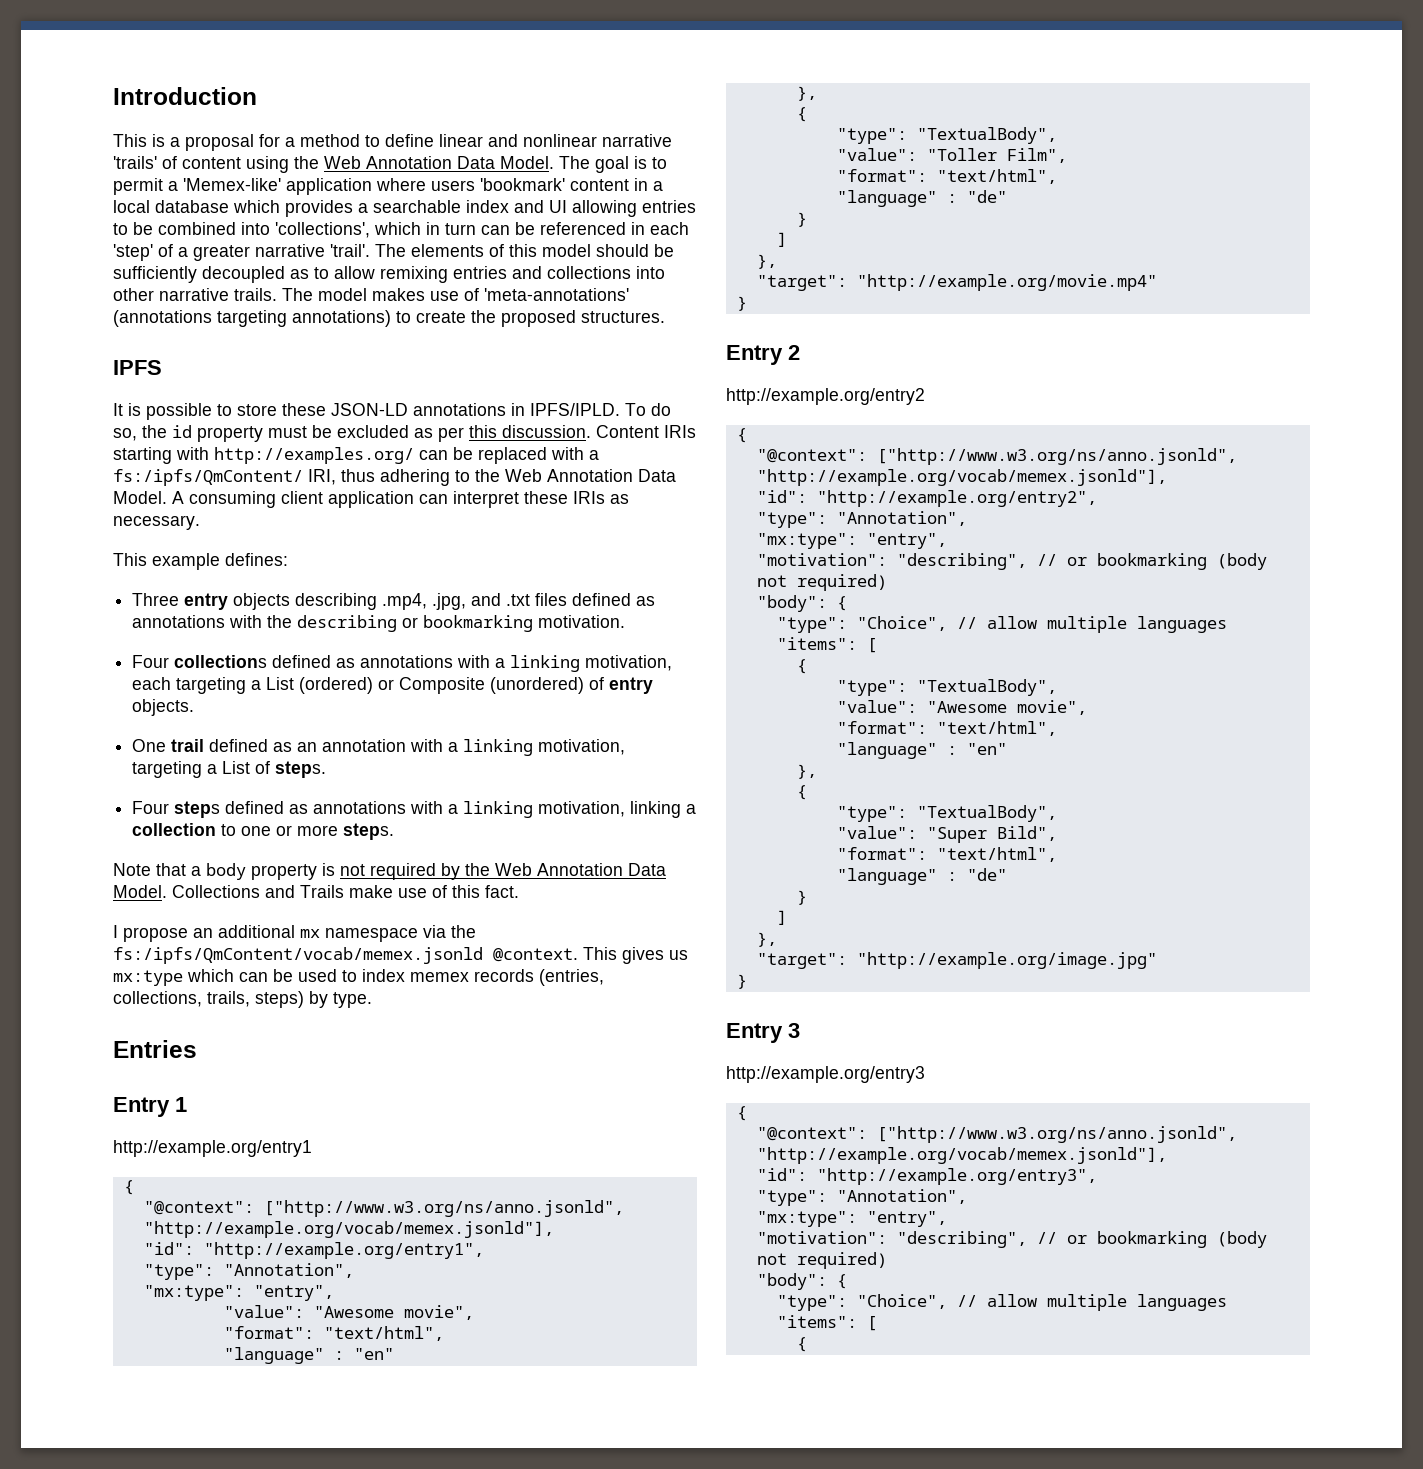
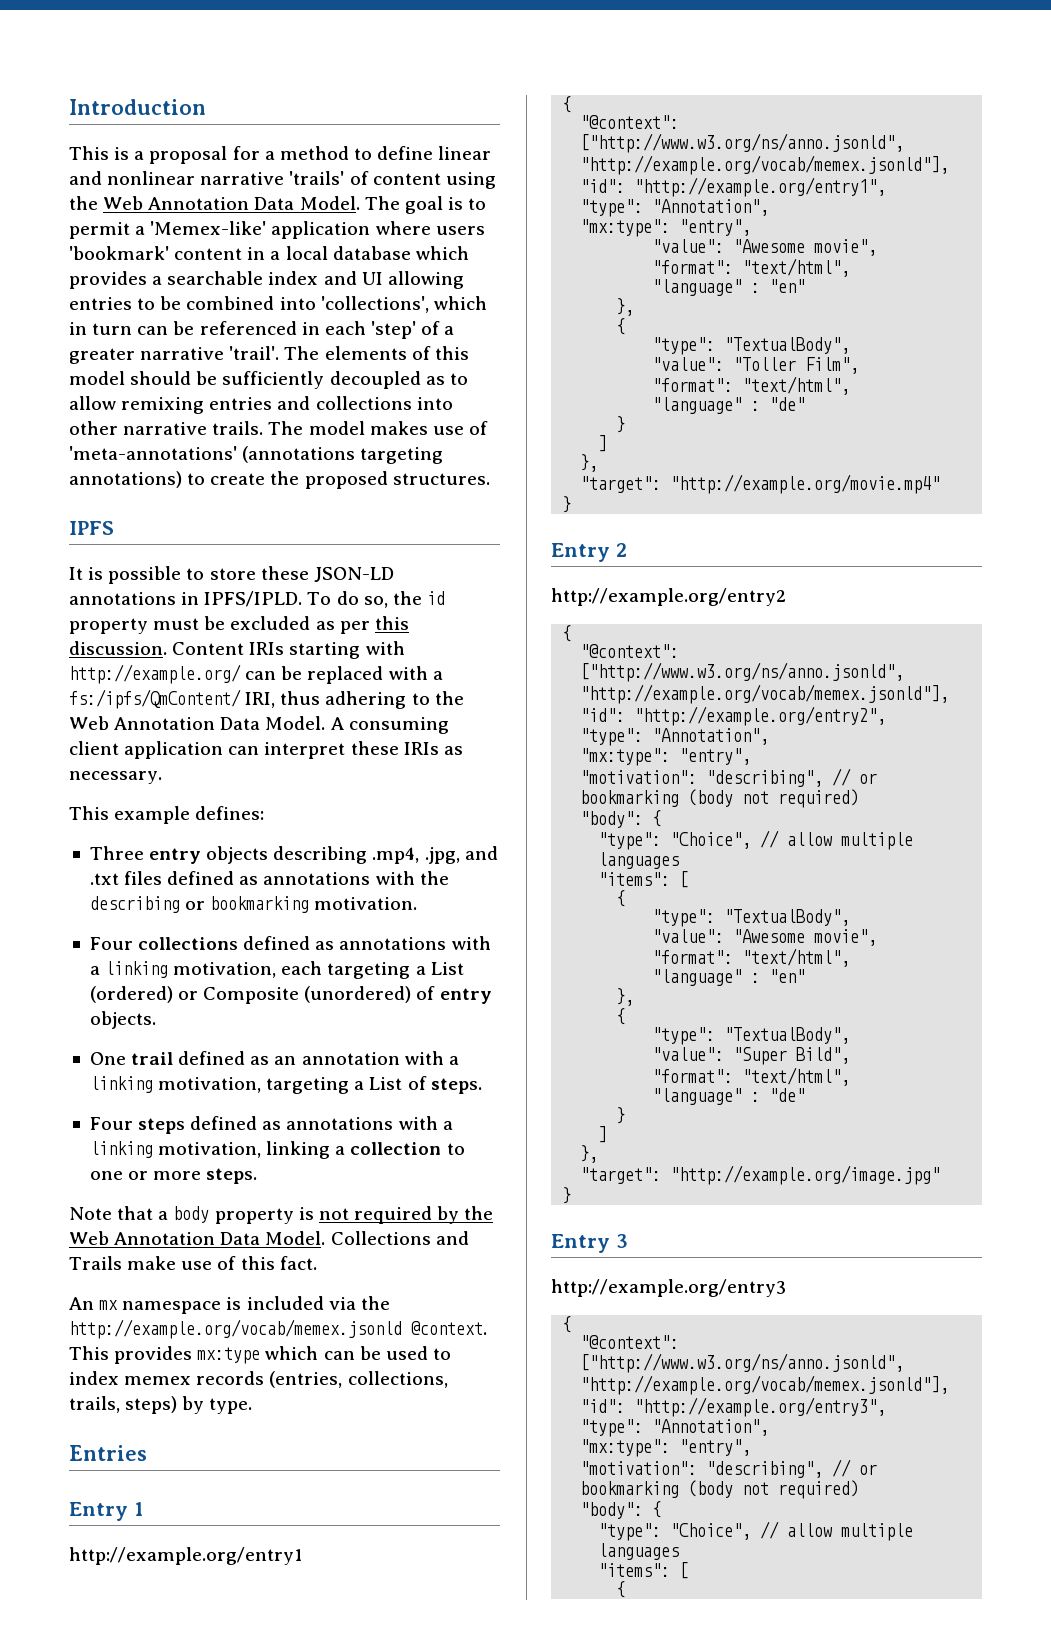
[214,447,414,464] http://examples.org/ -> [69,664,241,684] http://example.org/
[113,925,418,942] I propose an additional mx namespace -> [69,1296,324,1314] An mx namespace is included
[113,947,483,964] fs:/ipfs/QmContent/vocab/memex.jsonld -> [69,1319,402,1339] http://example.org/vocab/memex.jsonld
[622,947,688,964] gives us -> [114,1346,193,1364] provides

